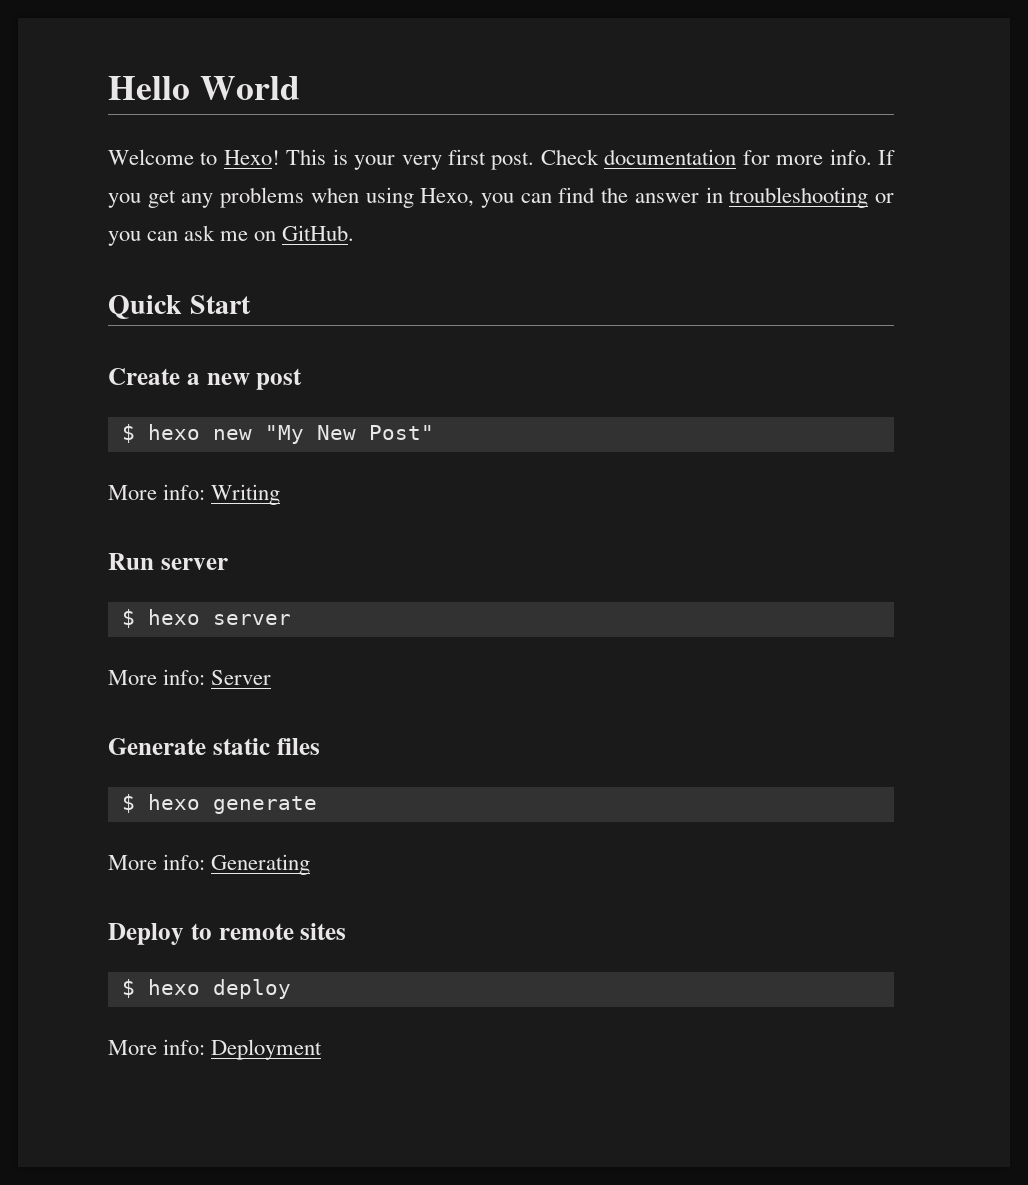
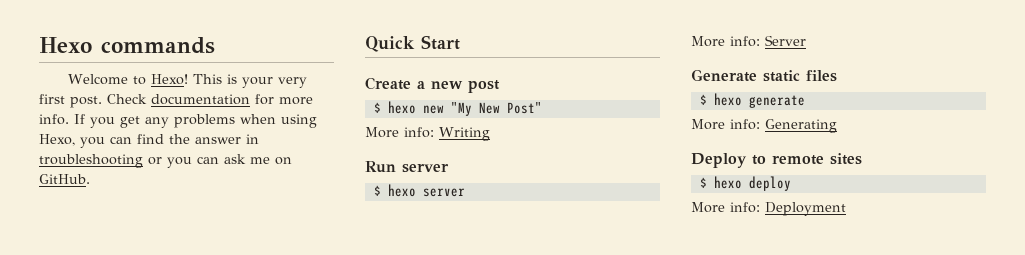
[108,76,300,100] Hello World -> [39,37,215,54] Hexo commands

